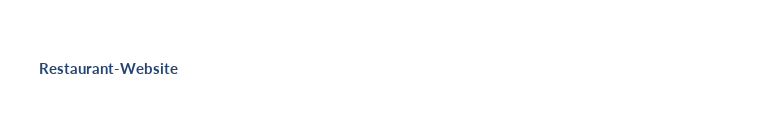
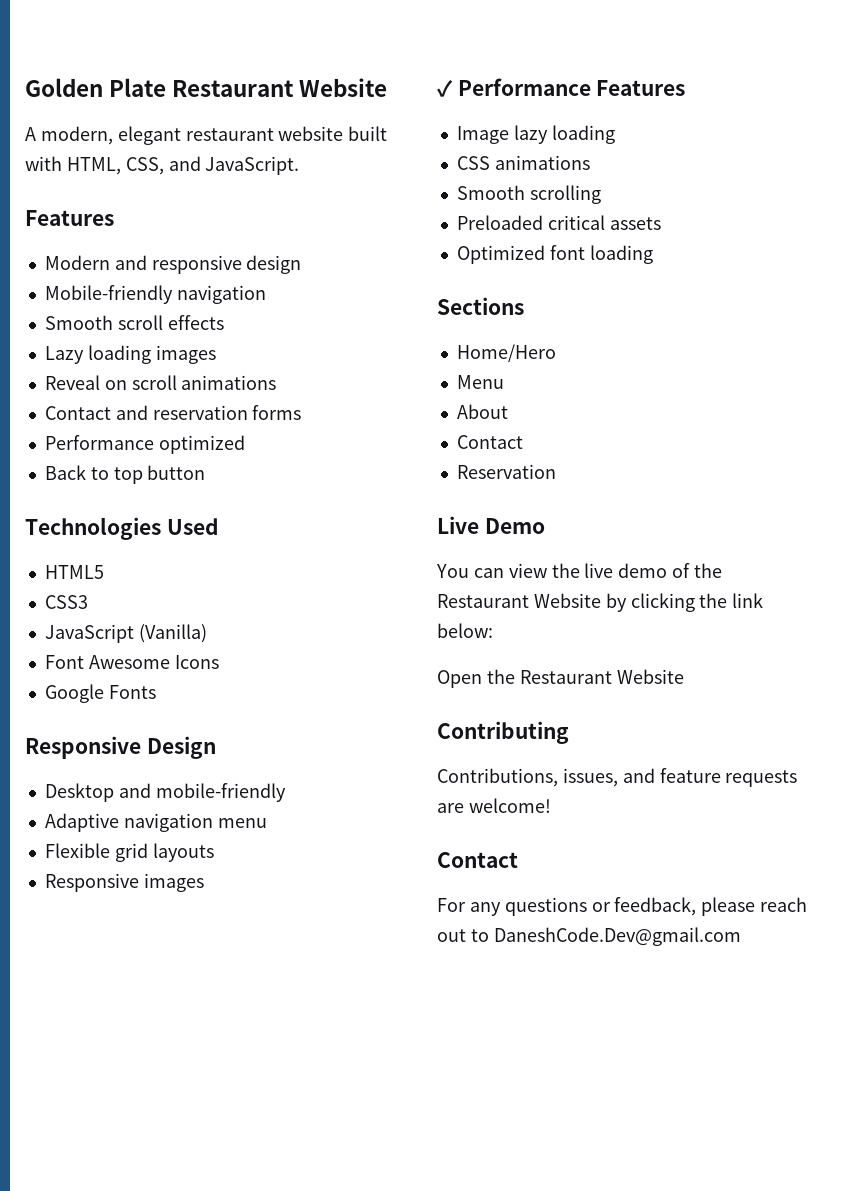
[39,63,178,74] Restaurant-Website -> [25,78,388,97] [25,126,388,145] [25,156,300,175] [25,210,114,226] [44,255,302,274] [44,285,266,304] [44,315,224,330] [44,345,216,364] [44,375,277,390] [44,405,302,420] [44,435,245,454] [44,465,206,484] [25,517,219,540] [44,565,104,579] [44,595,88,609] [44,624,207,643] [44,655,219,669] [44,684,156,703] [25,736,216,759] [44,783,286,802] [44,813,267,832] [44,843,214,862] [44,873,204,892] [437,78,686,97] [456,125,615,144] [456,155,590,170] [456,185,601,204] [456,215,661,230] [456,245,653,264] [437,297,524,315] [456,344,556,362] [456,375,504,389] [456,404,508,419] [456,435,523,449] [456,464,556,479] [437,516,545,534] [436,563,723,578] [437,593,764,612] [437,623,493,638] [437,669,684,688] [437,721,569,744] [437,768,798,787] [437,798,551,813] [437,852,518,868] [437,897,808,916] [437,927,741,946] Golden Plate Restaurant Website // A modern, elegant restaurant website built with HTML, CSS, and JavaScript. // Features // Modern and responsive design // Mobile-friendly navigation // Smooth scroll effects // Lazy loading images // Reveal on scroll animations // Contact and reservation forms // Performance optimized // Back to top button // Technologies Used // HTML5 // CSS3 // JavaScript (Vanilla) // Font Awesome Icons // Google Fonts // Responsive Design // Desktop and mobile-friendly // Adaptive navigation menu // Flexible grid layouts // Responsive images // ✓ Performance Features // Image lazy loading // CSS animations // Smooth scrolling // Preloaded critical assets // Optimized font loading // Sections // Home/Hero // Menu // About // Contact // Reservation // Live Demo // You can view the live demo of the Restaurant Website by clicking the link below: // Open the Restaurant Website // Contributing // Contributions, issues, and feature requests are welcome! // Contact // For any questions or feedback, please reach out to DaneshCode.Dev@gmail.com

